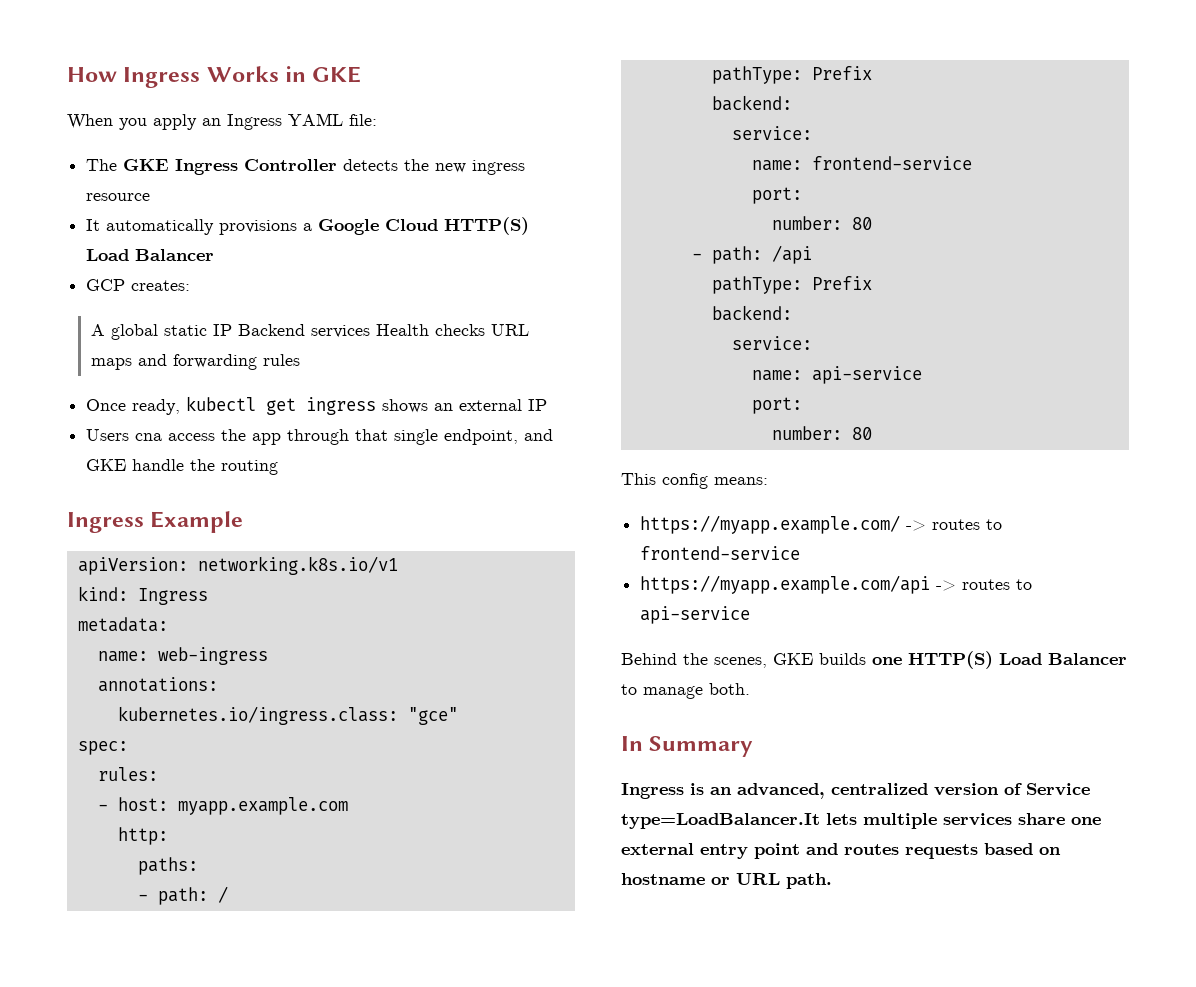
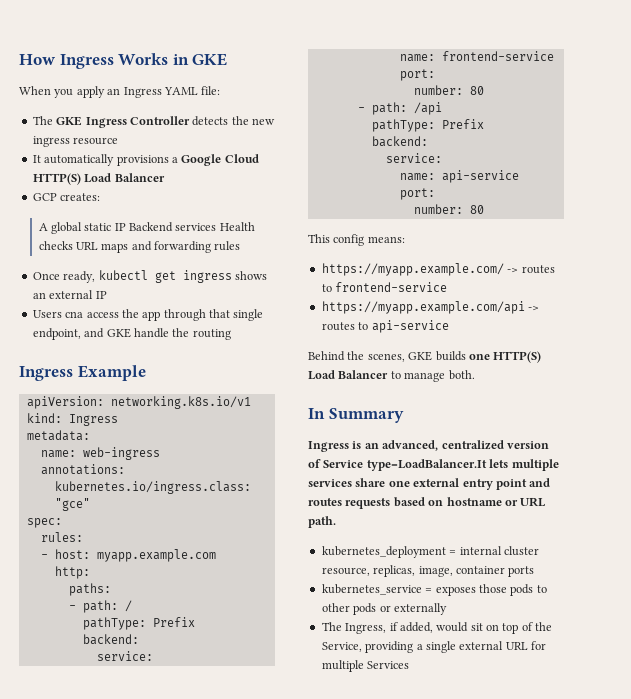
(832, 881) none -> [321,546,539,558] [321,565,535,577] [321,584,547,596] [321,603,447,615] [321,622,553,634] [321,641,546,653] [321,660,410,672] // kubernetes_deployment = internal cluster resource, replicas, image, container ports // kubernetes_service = exposes those pods to other pods or externally // The Ingress, if added, would sit on top of the Service, providing a single external URL for multiple Services

